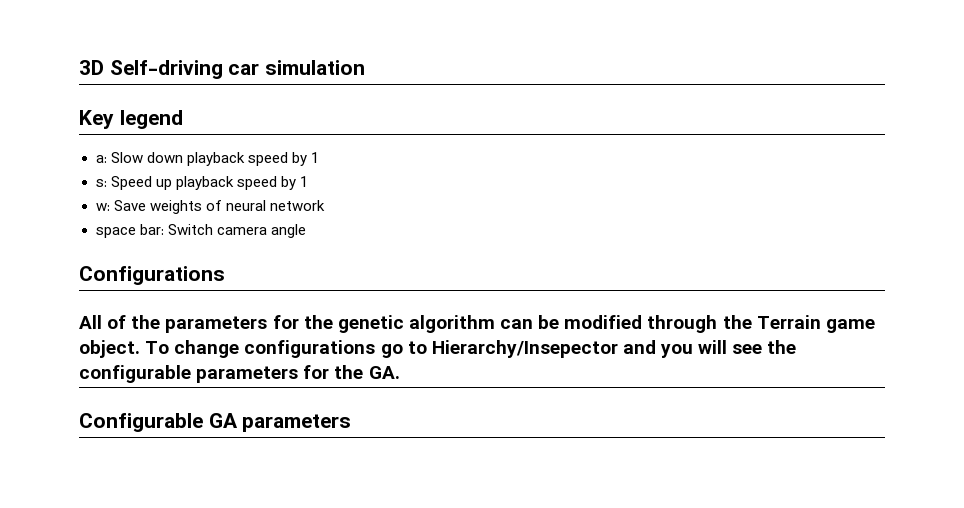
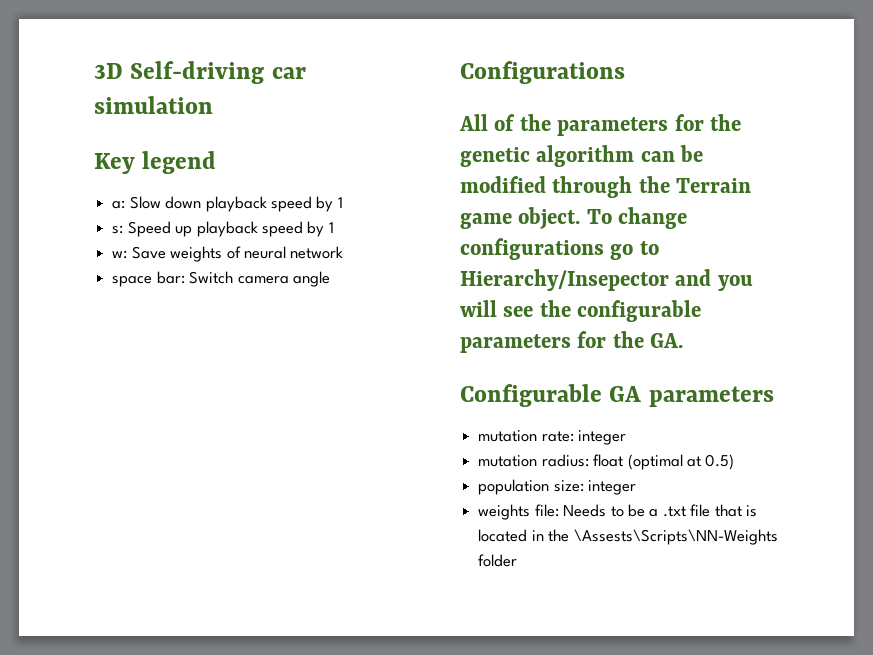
(352, 423) none -> [478,430,627,445] [478,454,735,470] [478,479,637,495] [478,504,758,520] [478,529,778,545] [478,554,518,567] // mutation rate: integer // mutation radius: float (optimal at 0.5) // population size: integer // weights file: Needs to be a .txt file that is located in the \Assests\Scripts\NN-Weights folder

